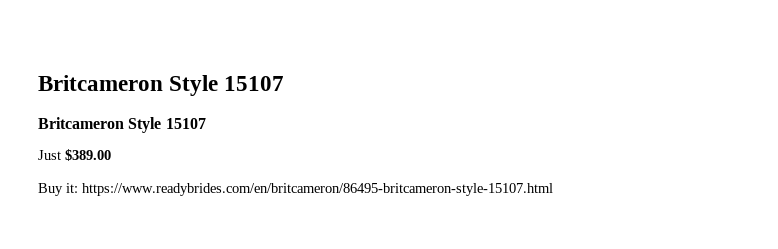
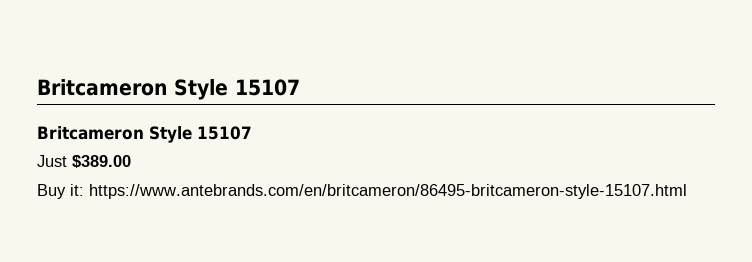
[82,183,553,196] https://www.readybrides.com/en/britcameron/86495-britcameron-style-15107.html -> [89,184,687,199] https://www.antebrands.com/en/britcameron/86495-britcameron-style-15107.html

